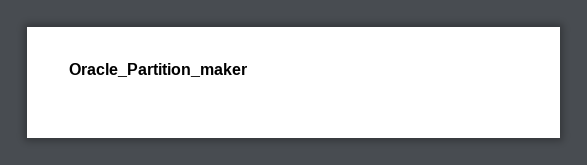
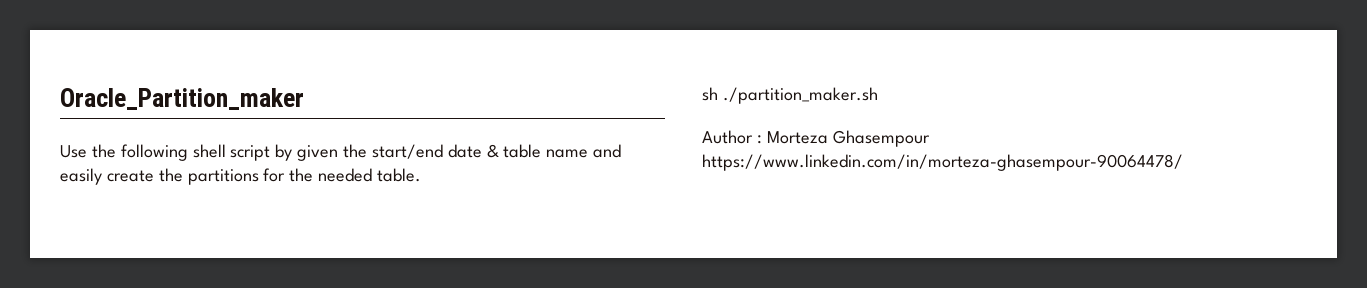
(247, 70) none -> [60,144,622,161] [60,168,422,185] [702,87,878,104] [702,130,930,147] [702,154,1183,171] // Use the following shell script by given the start/end date & table name and easily create the partitions for the needed table. // sh ./partition_maker.sh // Author : Morteza Ghasempour https://www.linkedin.com/in/morteza-ghasempour-90064478/

